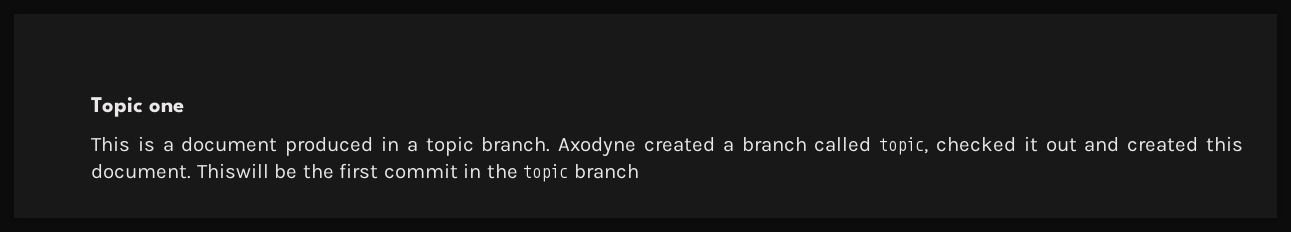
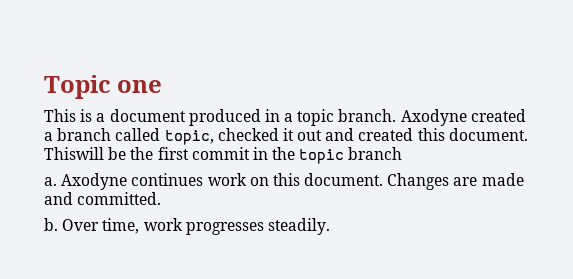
(639, 171) none -> [44,173,524,190] [44,192,162,205] [44,218,330,235] // a. Axodyne continues work on this document. Changes are made and committed. // b. Over time, work progresses steadily.

